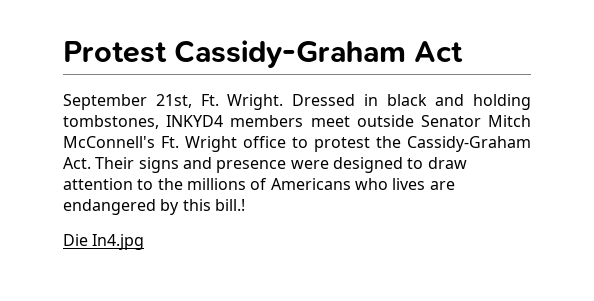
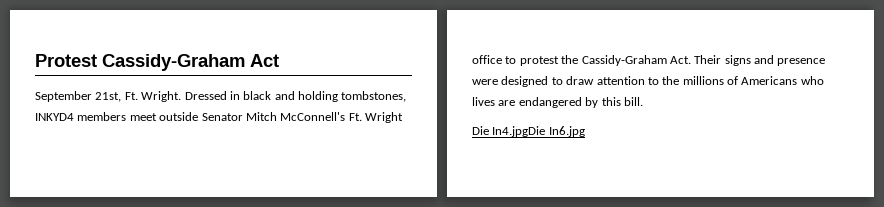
[214,199,245,211] bill.! -> [623,97,643,106] bill.
[92,234,145,250] In4.jpg -> [492,126,585,137] In4.jpgDie In6.jpg

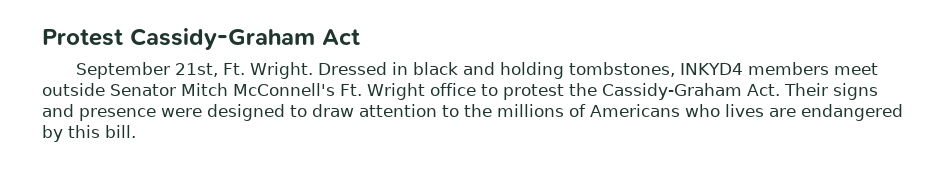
[472,126,585,137] // Die In4.jpgDie In6.jpg -> (136, 131) none

